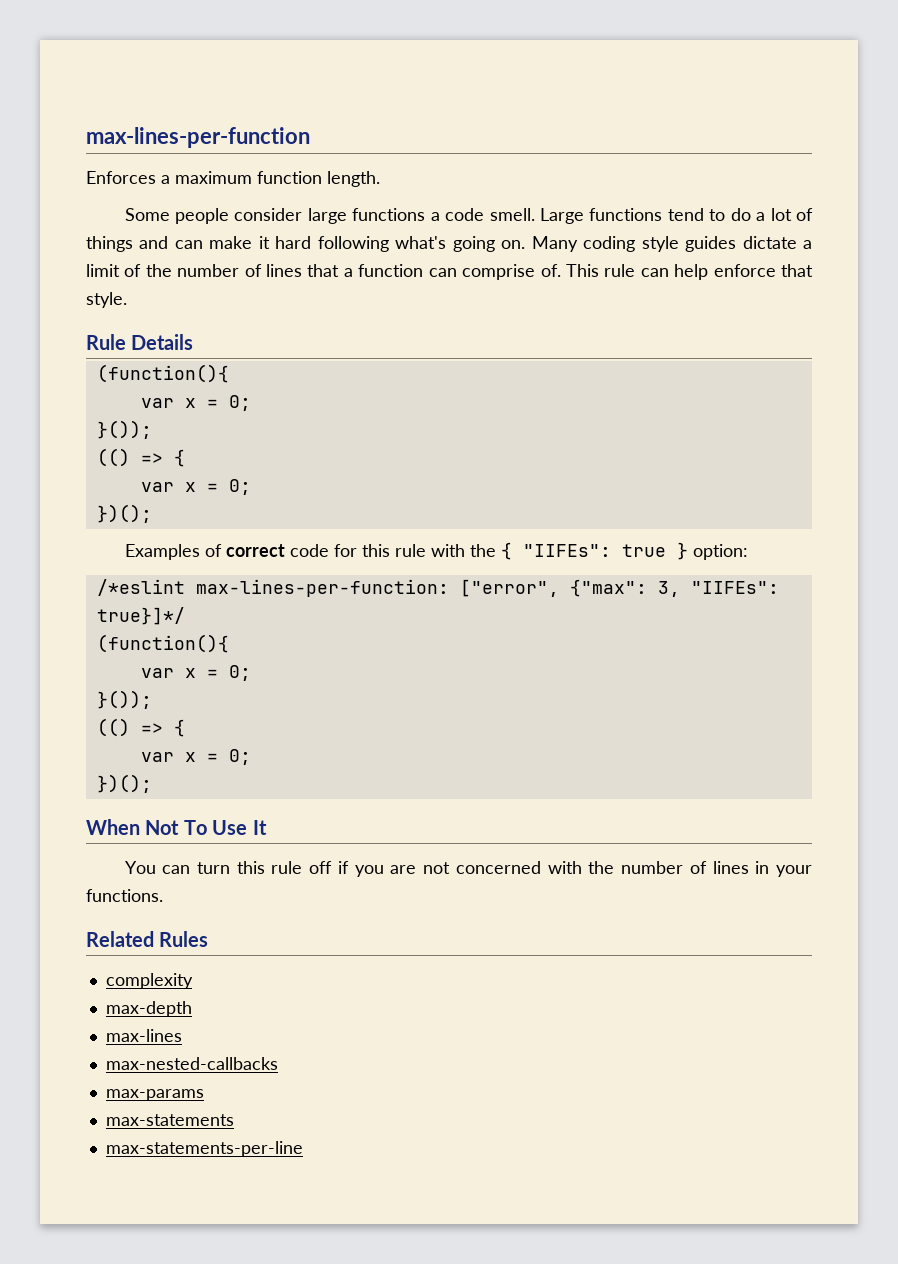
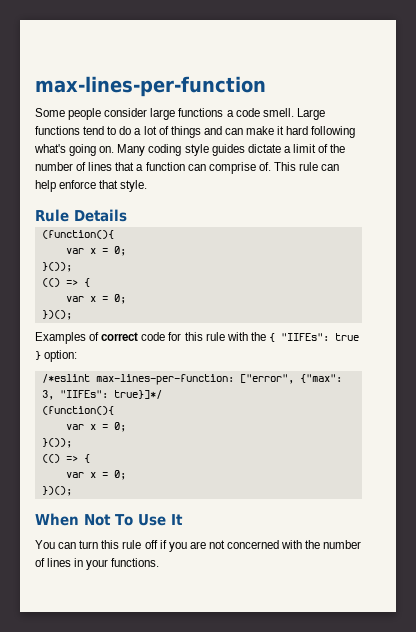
[86,171,380,187] // Enforces a maximum function length. -> (266, 86) none
[86,931,209,947] [105,973,193,989] [105,1001,192,1017] [105,1029,182,1042] [105,1057,278,1070] [105,1089,204,1101] [105,1114,234,1126] [105,1141,303,1157] // Related Rules // complexity // max-depth // max-lines // max-nested-callbacks // max-params // max-statements // max-statements-per-line -> (160, 562) none

